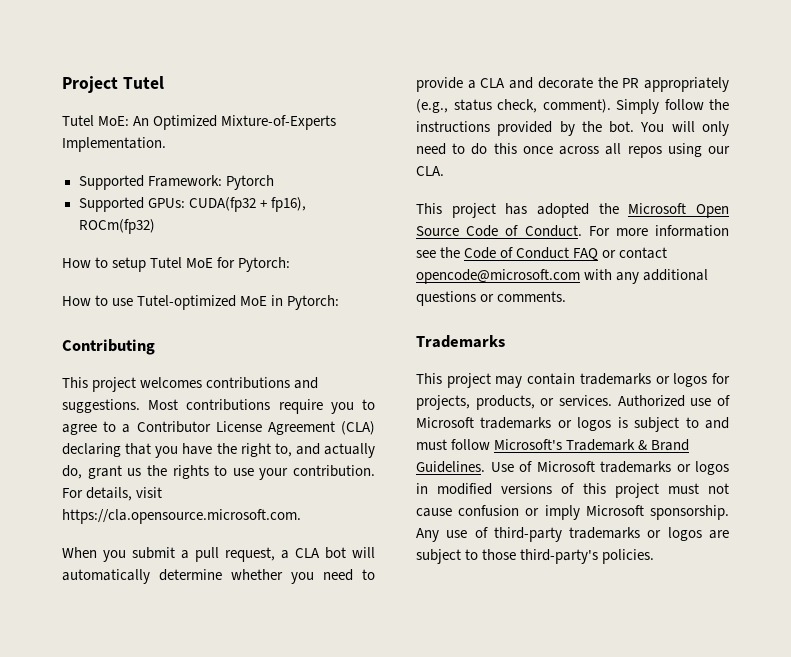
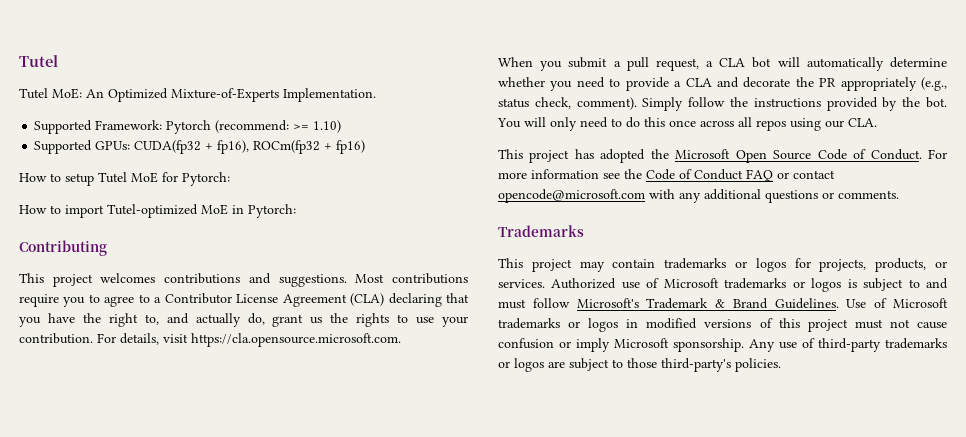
[62,76,118,93] Project -> (19, 61) none
(274, 182) none -> [215,120,342,133] (recommend: >= 1.10)
[78,219,155,234] ROCm(fp32) -> [253,140,366,154] ROCm(fp32 + fp16)
[112,298,134,306] use -> [65,205,104,218] import

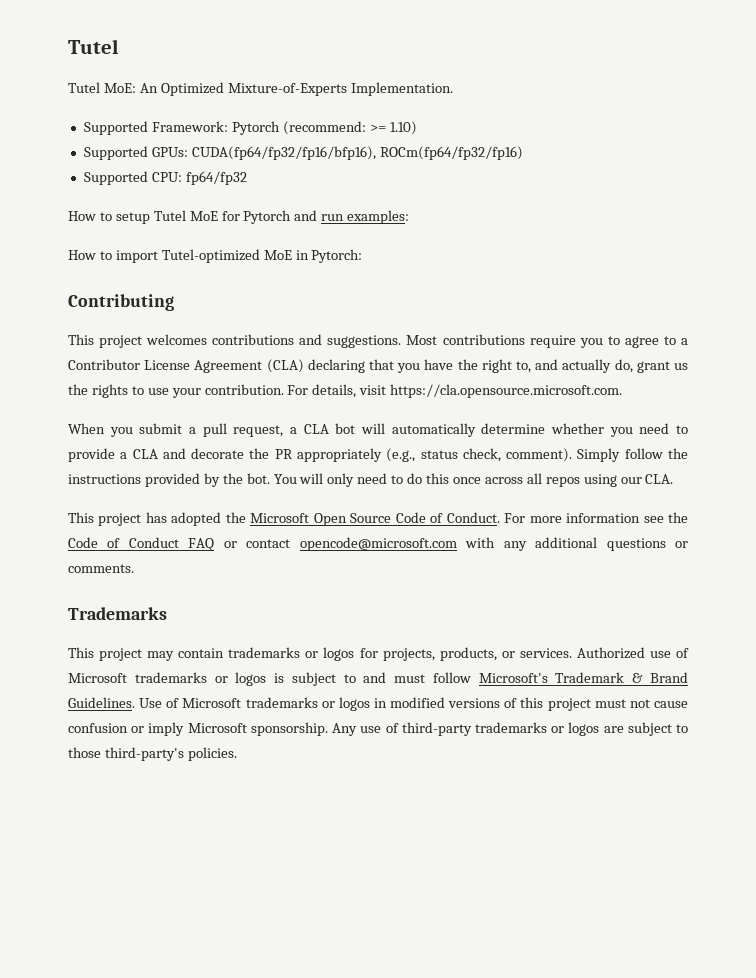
[134,140,366,154] CUDA(fp32 + fp16), ROCm(fp32 + fp16) -> [191,146,523,160] [83,171,247,185] CUDA(fp64/fp32/fp16/bfp16), ROCm(fp64/fp32/fp16) // Supported CPU: fp64/fp32
[182,172,230,186] Pytorch: -> [243,210,410,224] Pytorch and run examples:

